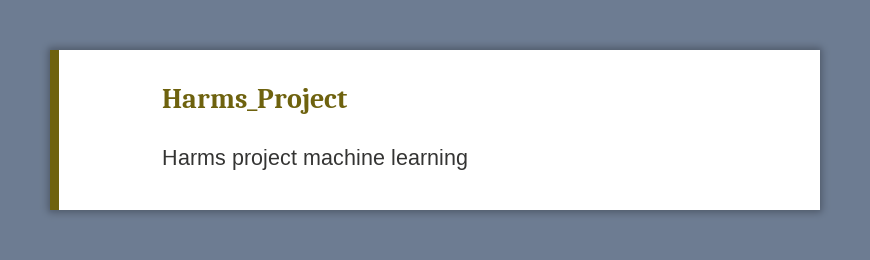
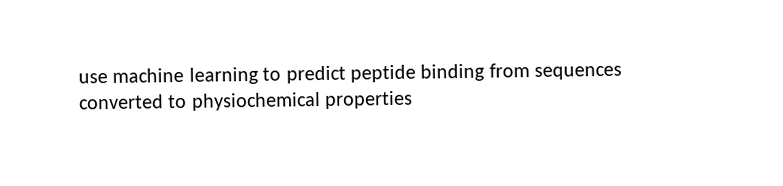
[162,88,348,114] [162,149,468,170] Harms_Project // Harms project machine learning -> [78,63,623,85] [79,90,414,111] use machine learning to predict peptide binding from sequences converted to physiochemical properties

